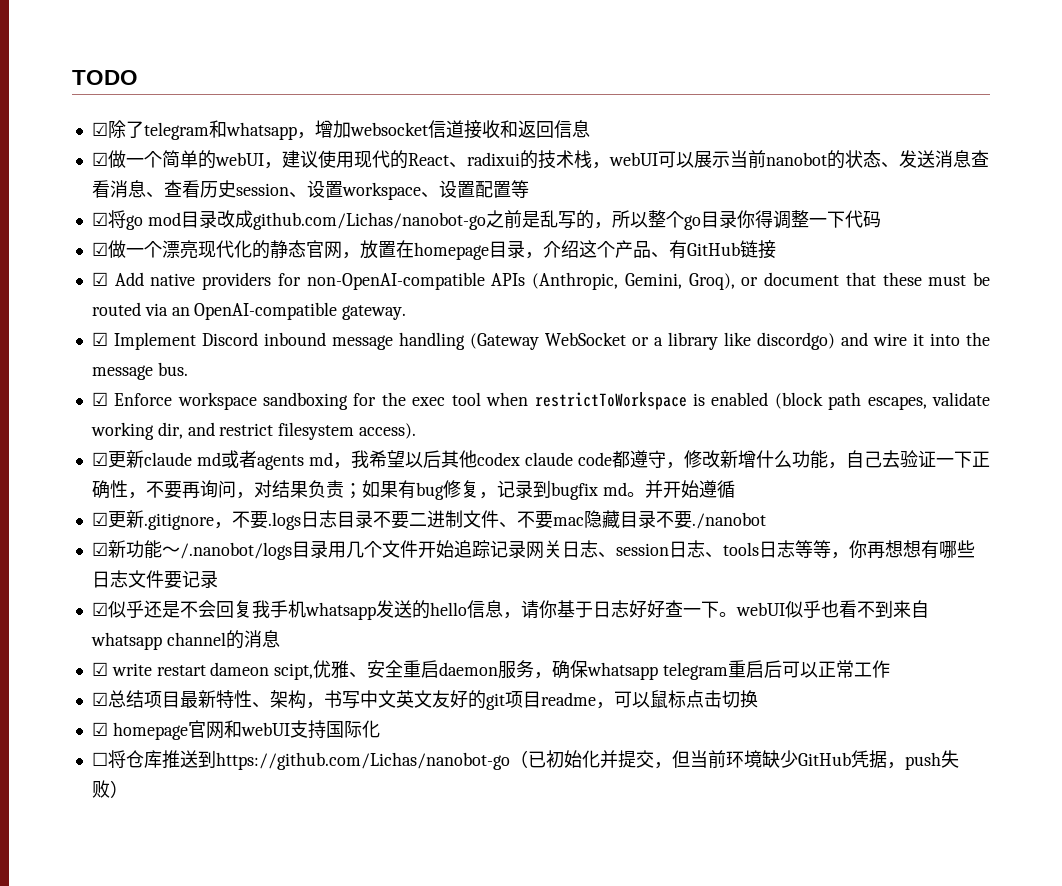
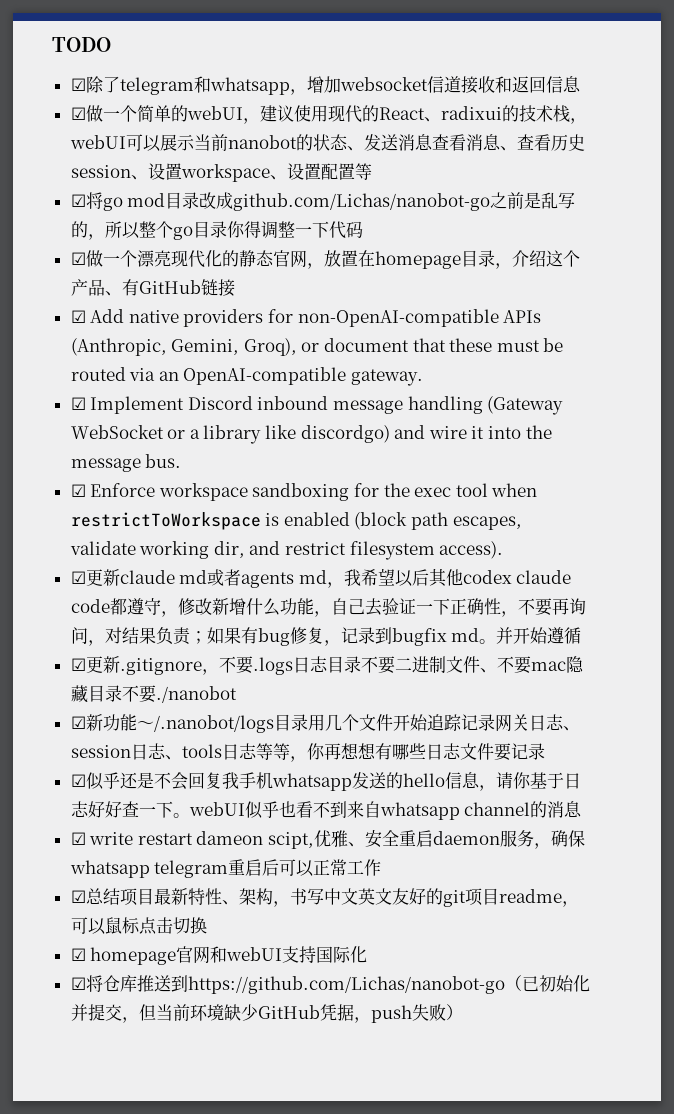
[91,752,108,766] ☐ -> [70,977,86,990] ☑

